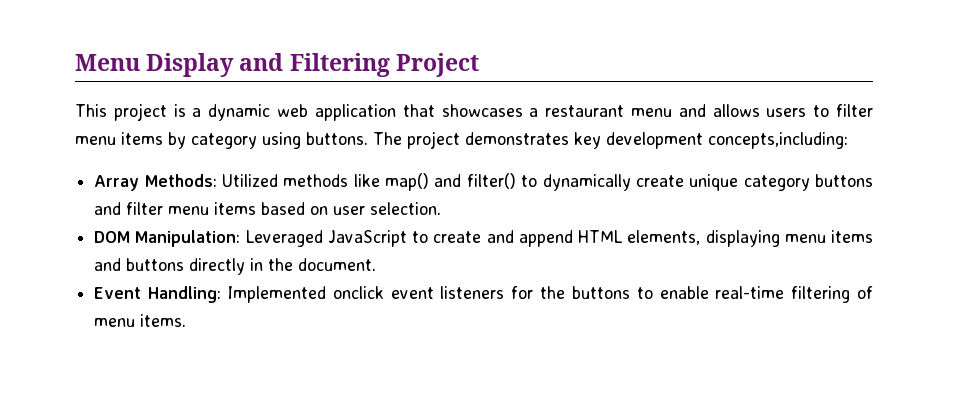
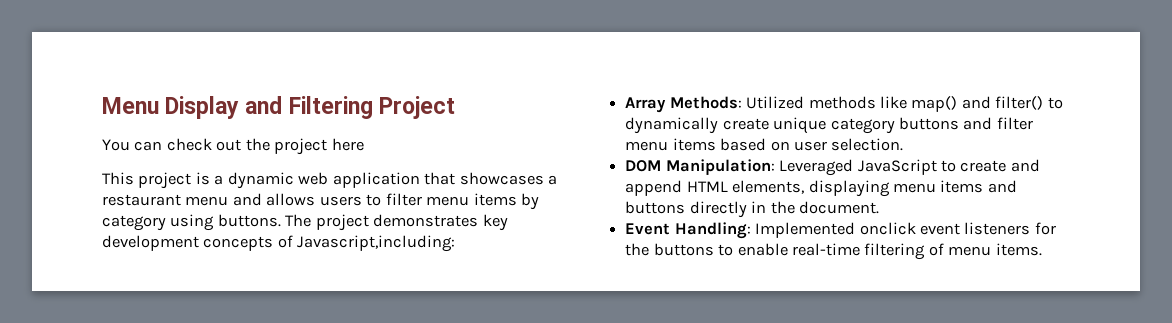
(479, 65) none -> [102,138,364,155] // You can check out the project here
[708,132,848,149] concepts,including: -> [203,235,456,252] concepts of Javascript,including:

